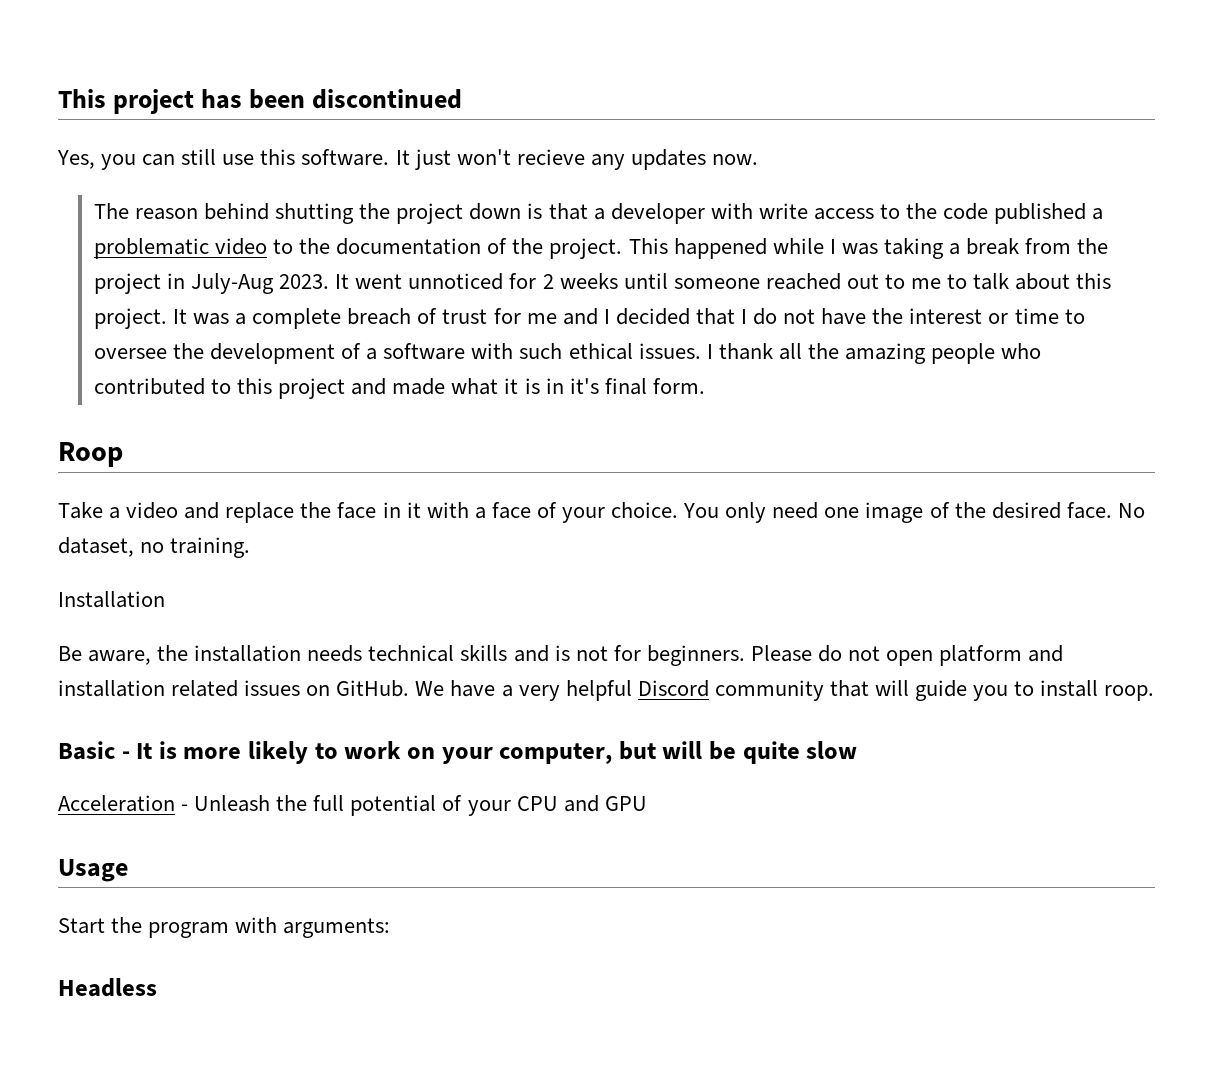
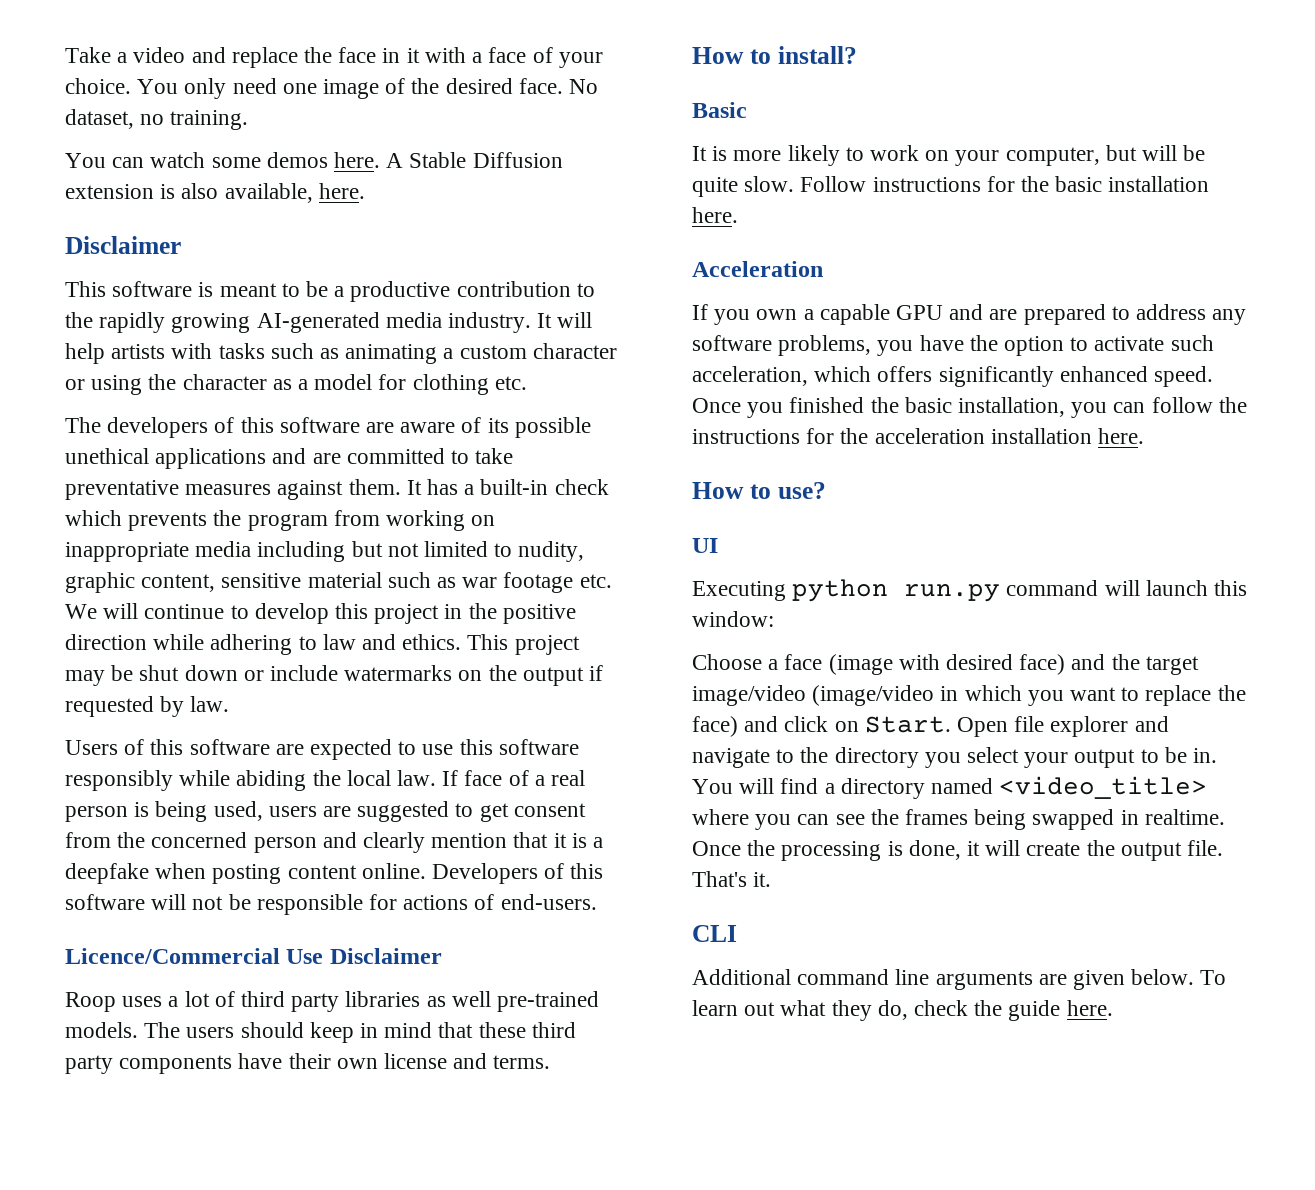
[58,89,463,114] [57,149,758,170] [93,203,1104,224] [93,238,1109,259] [93,273,1112,294] [93,308,1085,329] [93,343,1042,364] [93,378,705,399] [58,442,123,467] This project has been discontinued // Yes, you can still use this software. It just won't recieve any updates now. // The reason behind shutting the project down is that a developer with write access to the code published a problematic video to the documentation of the project. This happened while I was taking a break from the project in July-Aug 2023. It went unnoticed for 2 weeks until someone reached out to me to talk about this project. It was a complete breach of trust for me and I decided that I do not have the interest or time to oversee the development of a software with such ethical issues. I thank all the amazing people who contributed to this project and made what it is in it's final form. // Roop // -> (65, 55) none
[58,591,165,608] [58,645,1064,666] [58,680,1155,701] Installation // Be aware, the installation needs technical skills and is not for beginners. Please do not open platform and installation related issues on GitHub. We have a very helpful Discord community that will guide you to install roop. -> [65,152,563,168] [65,183,365,203] [65,236,181,254] [65,281,595,302] [65,312,593,333] [65,343,617,364] [65,374,527,395] [65,417,591,438] [65,448,514,469] [65,479,609,500] [65,510,496,531] [65,541,585,562] [65,572,612,593] [65,603,576,624] [65,634,580,655] [65,665,604,686] [65,696,230,717] [65,739,579,760] [65,770,586,791] [65,801,586,822] [65,832,604,853] [65,863,604,884] [65,894,597,915] [65,948,442,964] [65,991,600,1012] [65,1022,576,1043] [65,1053,551,1074] [692,46,857,64] You can watch some demos here. A Stable Diffusion extension is also available, here. // Disclaimer // This software is meant to be a productive contribution to the rapidly growing AI-generated media industry. It will help artists with tasks such as animating a custom character or using the character as a model for clothing etc. // The developers of this software are aware of its possible unethical applications and are committed to take preventative measures against them. It has a built-in check which prevents the program from working on inappropriate media including but not limited to nudity, graphic content, sensitive material such as war footage etc. We will continue to develop this project in the positive direction while adhering to law and ethics. This project may be shut down or include watermarks on the output if requested by law. // Users of this software are expected to use this software responsibly while abiding the local law. If face of a real person is being used, users are suggested to get consent from the concerned person and clearly mention that it is a deepfake when posting content online. Developers of this software will not be responsible for actions of end-users. // Licence/Commercial Use Disclaimer // Roop uses a lot of third party libraries as well pre-trained models. The users should keep in mind that these third party components have their own license and terms. // How to install?
[121,751,130,759] - -> (747, 110) //
[806,741,858,759] [58,795,647,816] [58,859,128,882] [58,917,391,938] [58,978,157,997] slow // Acceleration - Unleash the full potential of your CPU and GPU // Usage // Start the program with arguments: // Headless -> [744,176,1210,192] [692,207,738,223] [692,261,823,277] [692,304,1247,325] [692,335,1214,356] [692,366,1214,387] [692,397,1247,418] [692,428,1145,444] [692,482,826,499] [692,538,718,553] [692,579,1248,602] [692,611,774,627] [692,654,1199,675] [692,685,1246,706] [692,716,1169,737] [692,747,1218,768] [692,776,1208,799] [692,809,1225,830] [692,840,1224,861] [692,871,772,887] [692,925,737,942] [692,969,1227,990] [692,1000,1113,1021] slow. Follow instructions for the basic installation here. // Acceleration // If you own a capable GPU and are prepared to address any software problems, you have the option to activate such acceleration, which offers significantly enhanced speed. Once you finished the basic installation, you can follow the instructions for the acceleration installation here. // How to use? // UI // Executing python run.py command will launch this window: // Choose a face (image with desired face) and the target image/video (image/video in which you want to replace the face) and click on Start. Open file explorer and navigate to the directory you select your output to be in. You will find a directory named <video_title> where you can see the frames being swapped in realtime. Once the processing is done, it will create the output file. That's it. // CLI // Additional command line arguments are given below. To learn out what they do, check the guide here.

